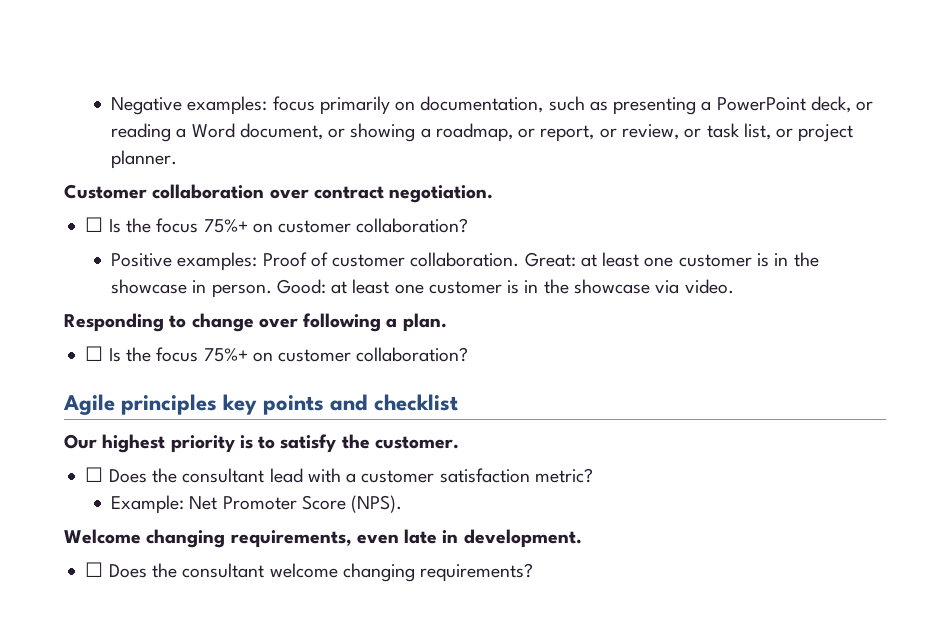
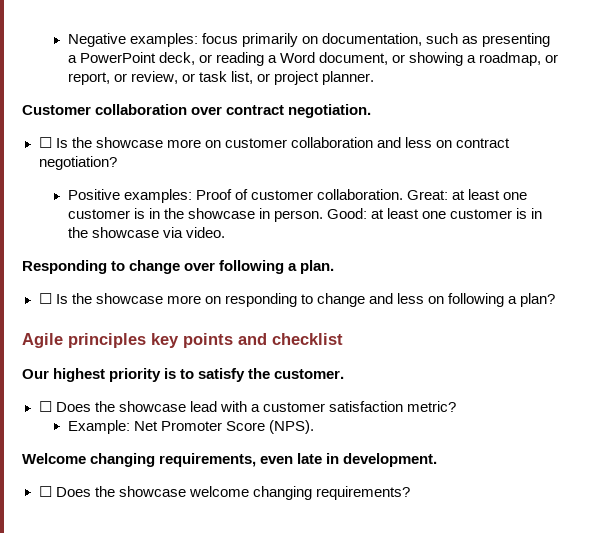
[156,218,469,233] focus 75%+ on customer collaboration? -> [95,137,511,148] [38,156,117,170] showcase more on customer collaboration and less on contract negotiation?
[156,347,469,362] focus 75%+ on customer collaboration? -> [95,293,556,307] showcase more on responding to change and less on following a plan?
[182,468,265,483] consultant -> [118,401,186,412] showcase
[182,563,265,578] consultant -> [118,486,186,497] showcase

